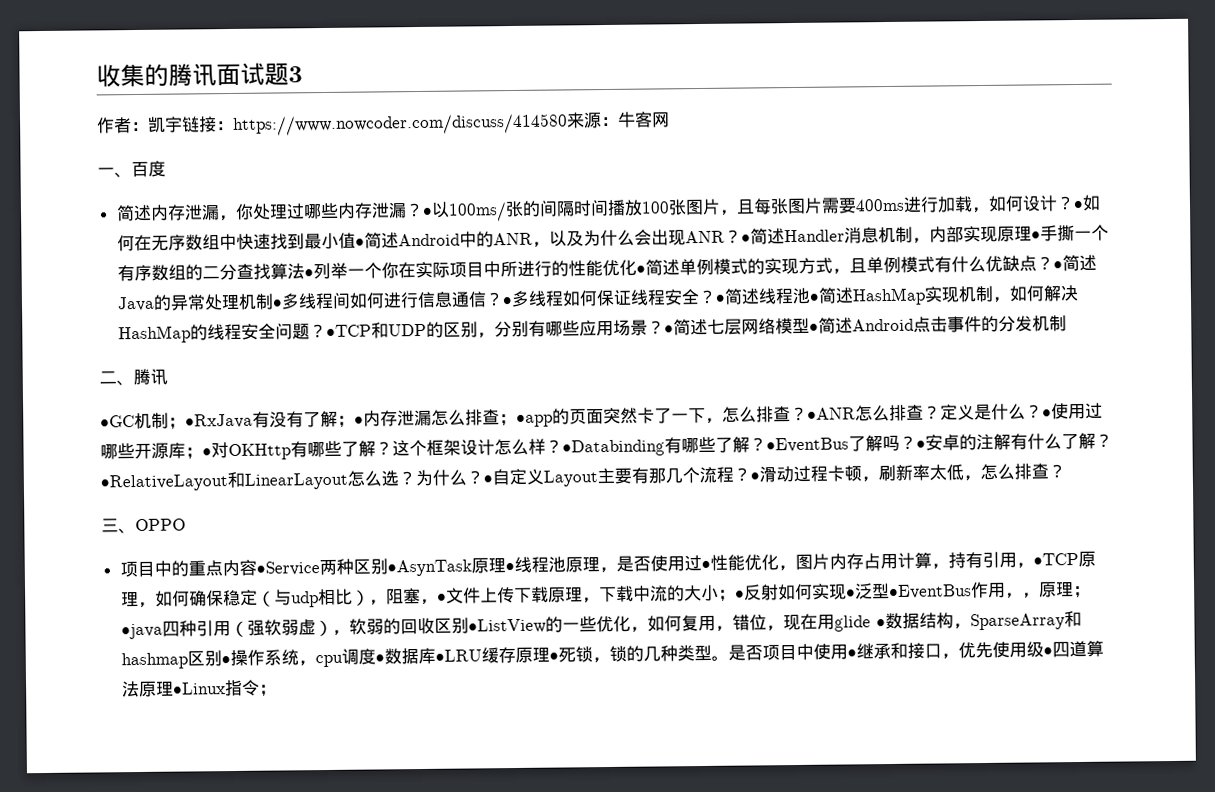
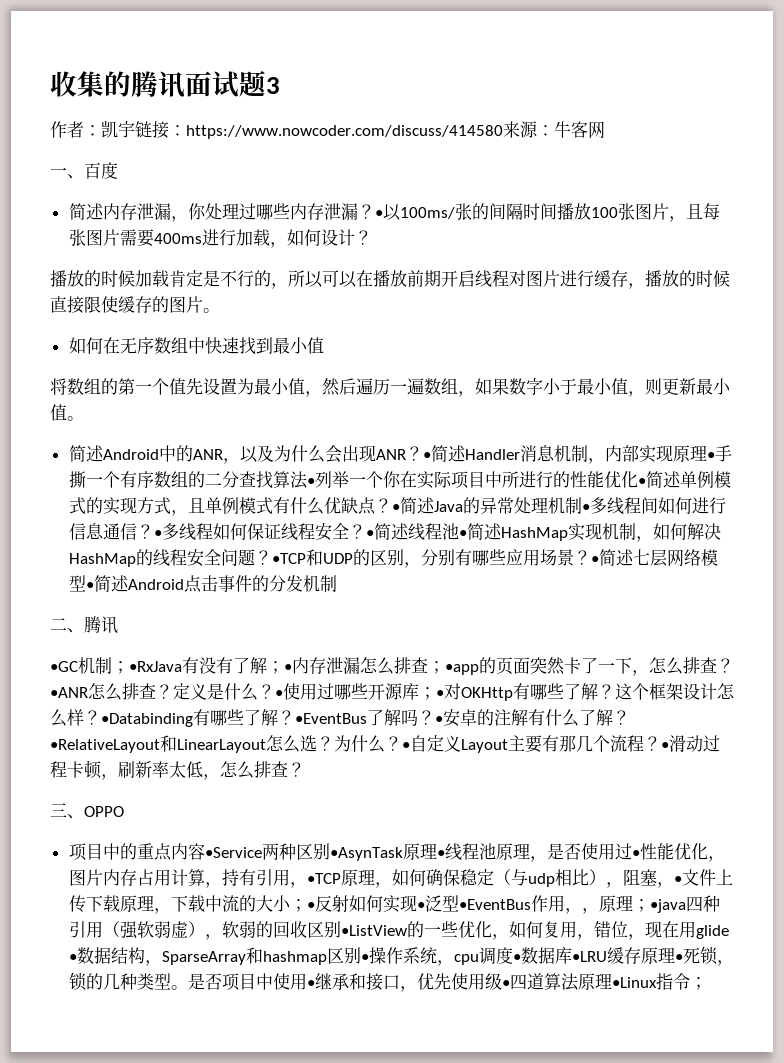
[1072,200,1084,210] • -> [50,270,730,289] [50,296,220,314] // 播放的时候加载肯定是不行的，所以可以在播放前期开启线程对图片进行缓存，播放的时候直接限使缓存的图片。 //
[354,238,365,247] • -> [50,378,731,397] [50,404,84,421] // 将数组的第一个值先设置为最小值，然后遍历一遍数组，如果数字小于最小值，则更新最小值。 //

